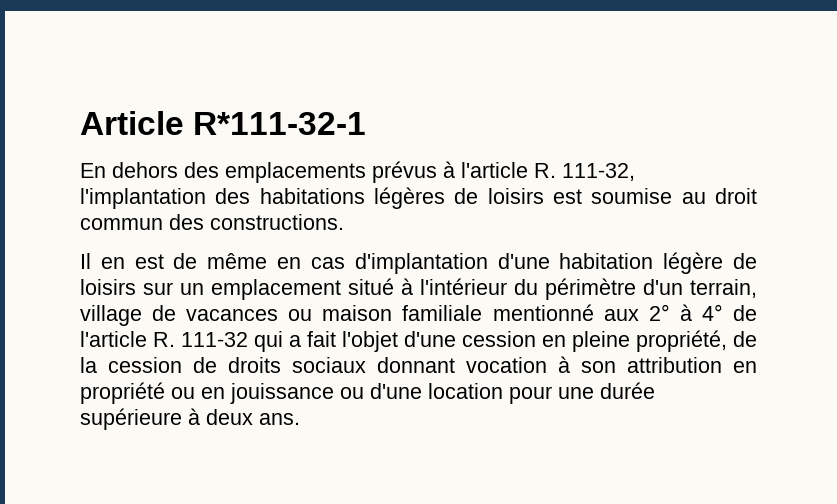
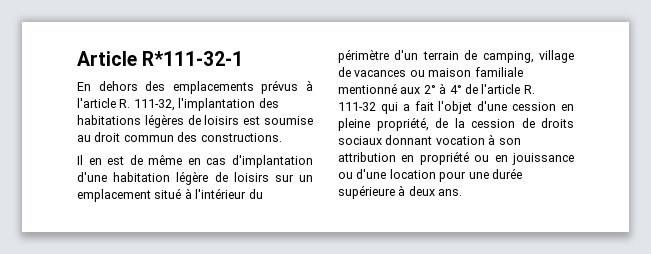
[690,279,757,298] terrain, -> [422,50,534,63] terrain de camping,

